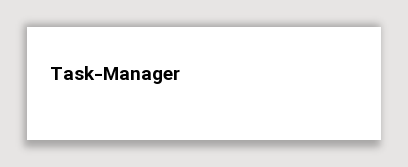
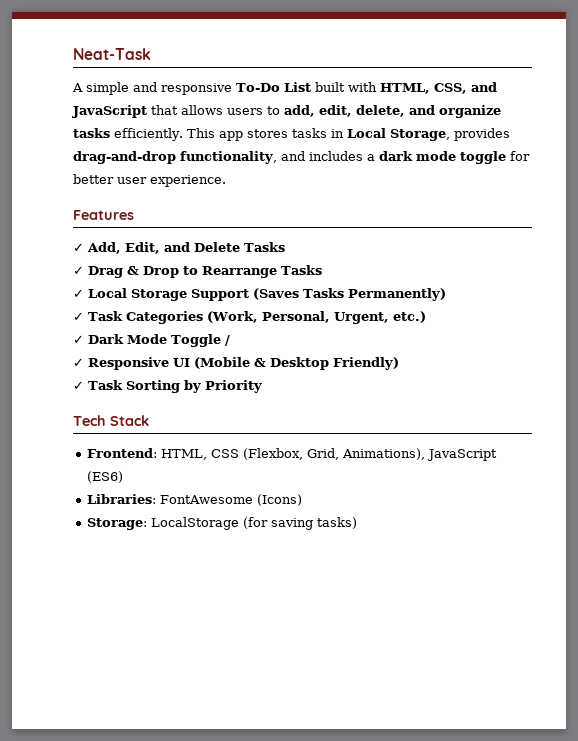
[50,66,180,84] Task-Manager -> [73,48,151,60] [72,82,497,95] [72,105,501,118] [73,128,510,141] [73,151,530,164] [73,174,226,187] [73,210,134,220] [73,242,285,254] [73,265,322,278] [73,288,446,301] [73,311,426,324] [73,334,230,347] [73,357,399,370] [73,380,262,393] [73,415,149,426] [87,448,498,461] [87,471,124,483] [87,494,303,506] [87,517,358,530] Neat-Task // A simple and responsive To-Do List built with HTML, CSS, and JavaScript that allows users to add, edit, delete, and organize tasks efficiently. This app stores tasks in Local Storage, provides drag-and-drop functionality, and includes a dark mode toggle for better user experience. // Features // ✓ Add, Edit, and Delete Tasks // ✓ Drag & Drop to Rearrange Tasks // ✓ Local Storage Support (Saves Tasks Permanently) // ✓ Task Categories (Work, Personal, Urgent, etc.) // ✓ Dark Mode Toggle / // ✓ Responsive UI (Mobile & Desktop Friendly) // ✓ Task Sorting by Priority // Tech Stack // Frontend: HTML, CSS (Flexbox, Grid, Animations), JavaScript (ES6) // Libraries: FontAwesome (Icons) // Storage: LocalStorage (for saving tasks)

